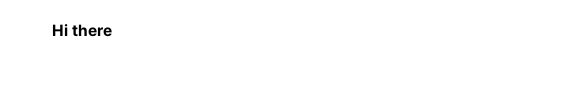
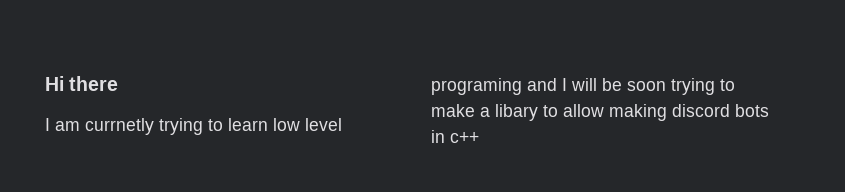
(113, 30) none -> [45,118,342,135] [431,78,735,95] [431,104,769,121] [431,130,479,143] // I am currnetly trying to learn low level programing and I will be soon trying to make a libary to allow making discord bots in c++

